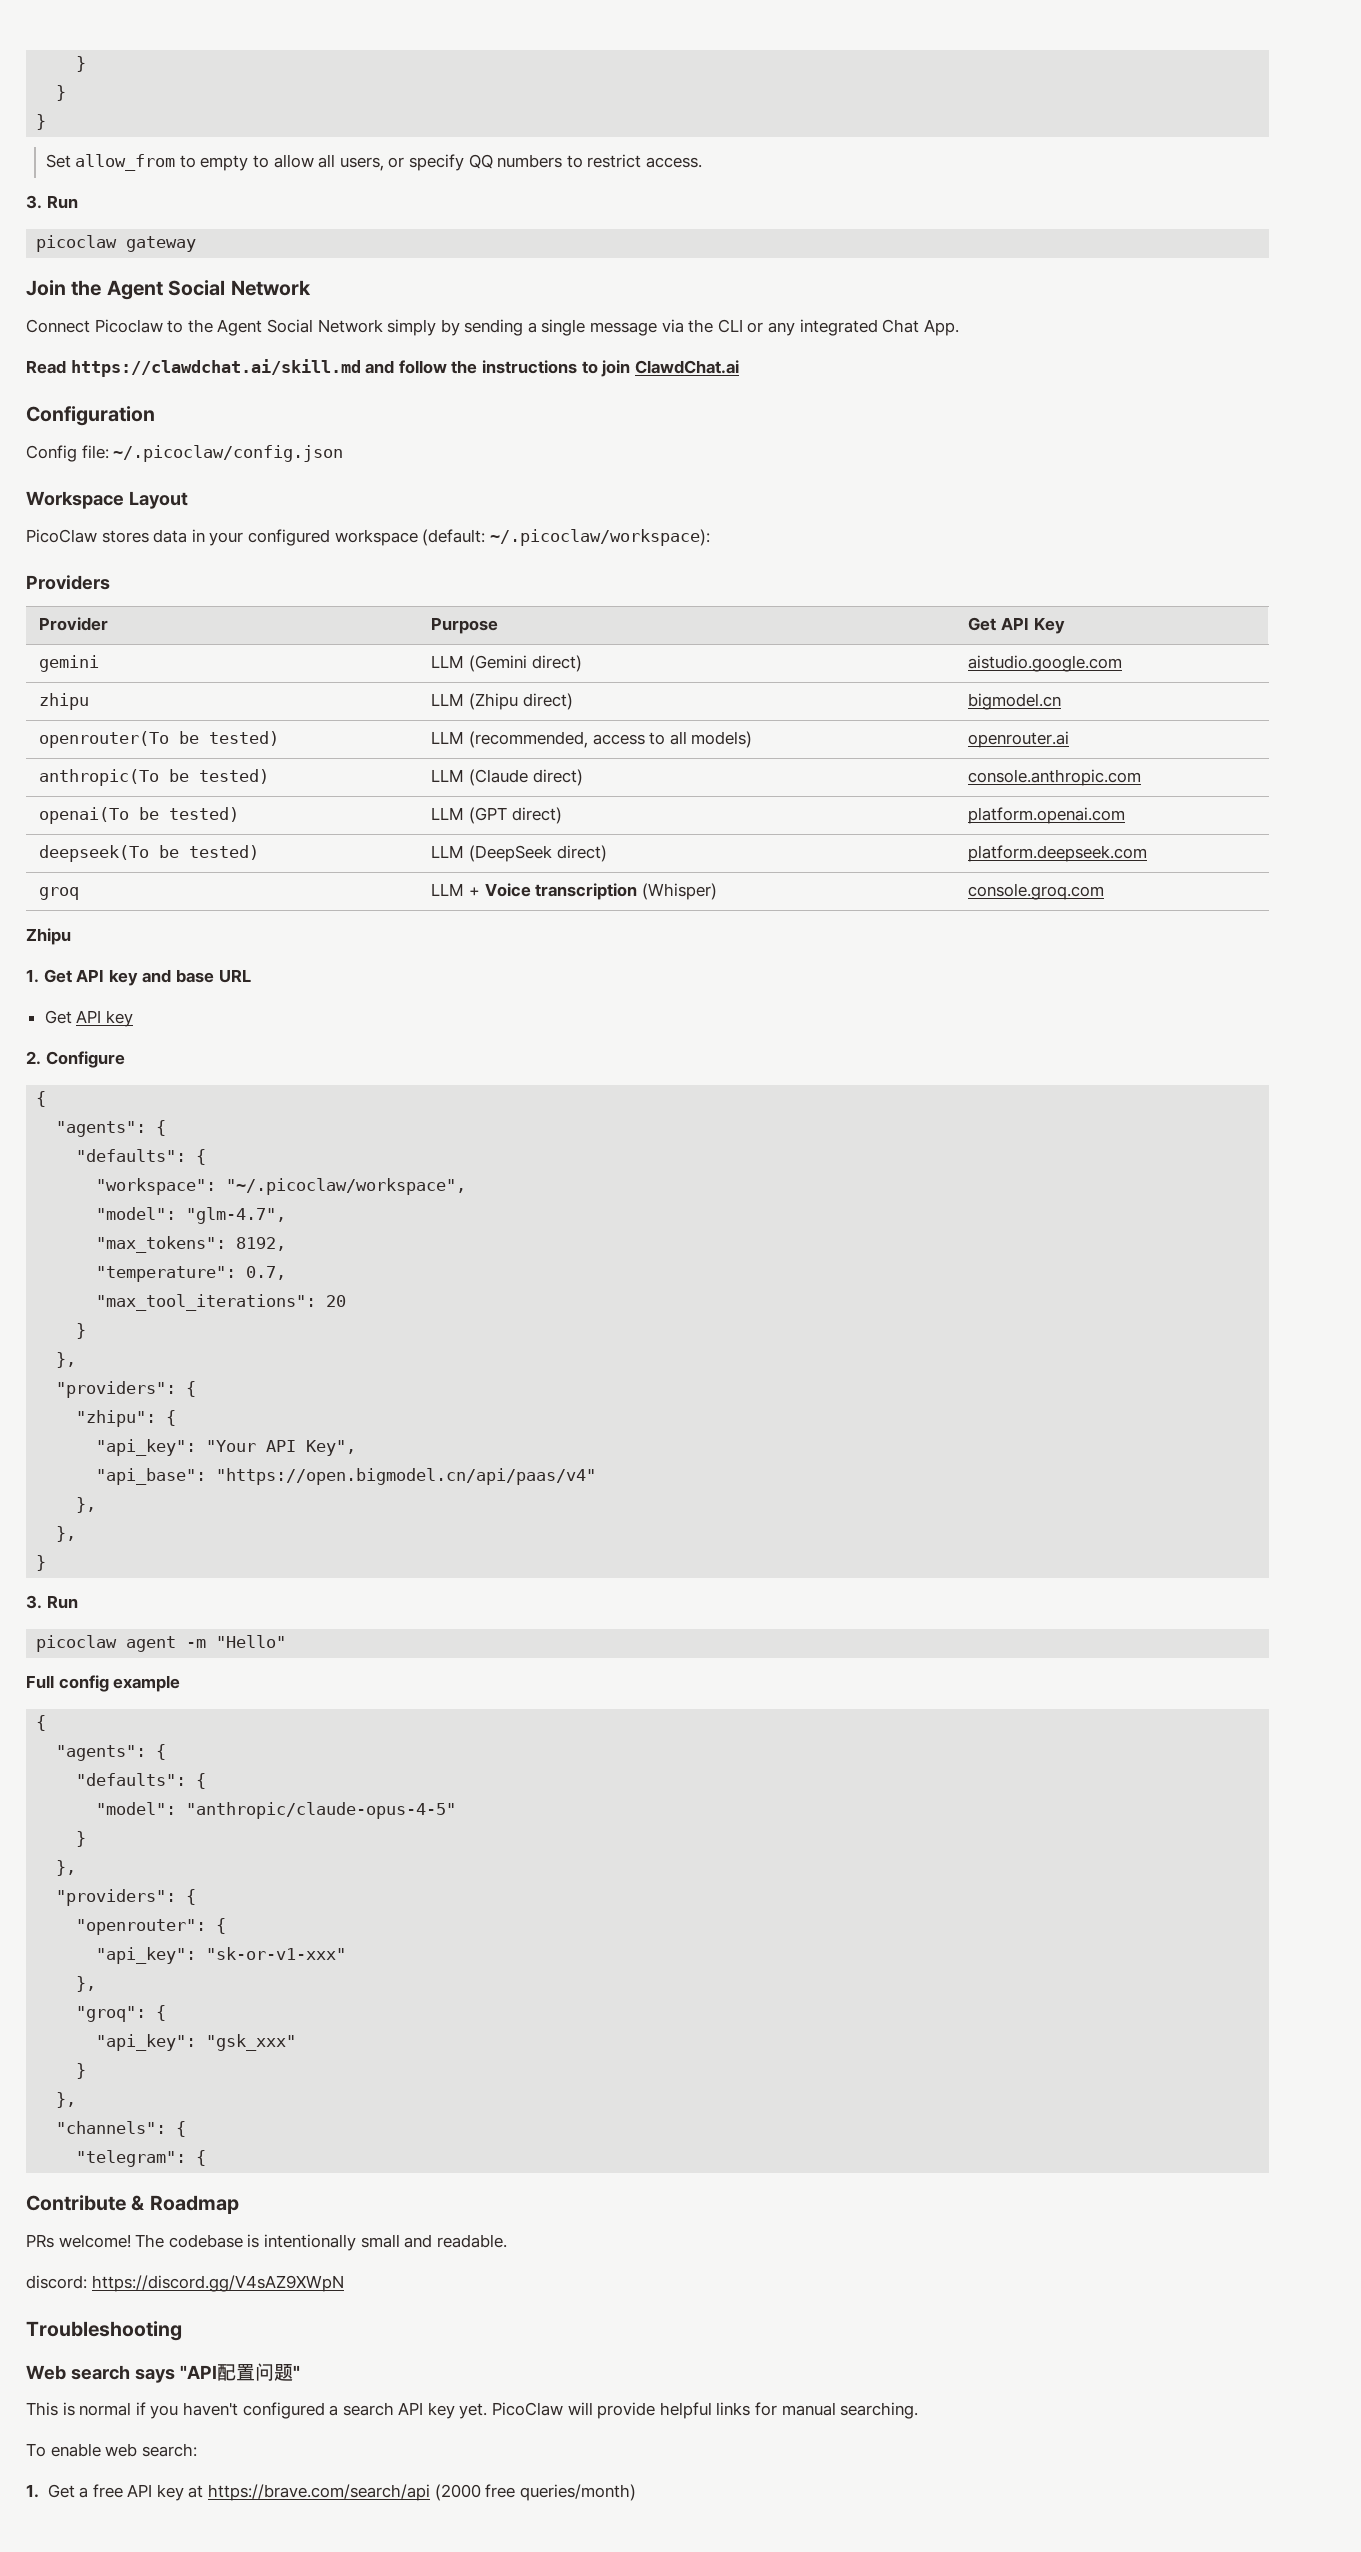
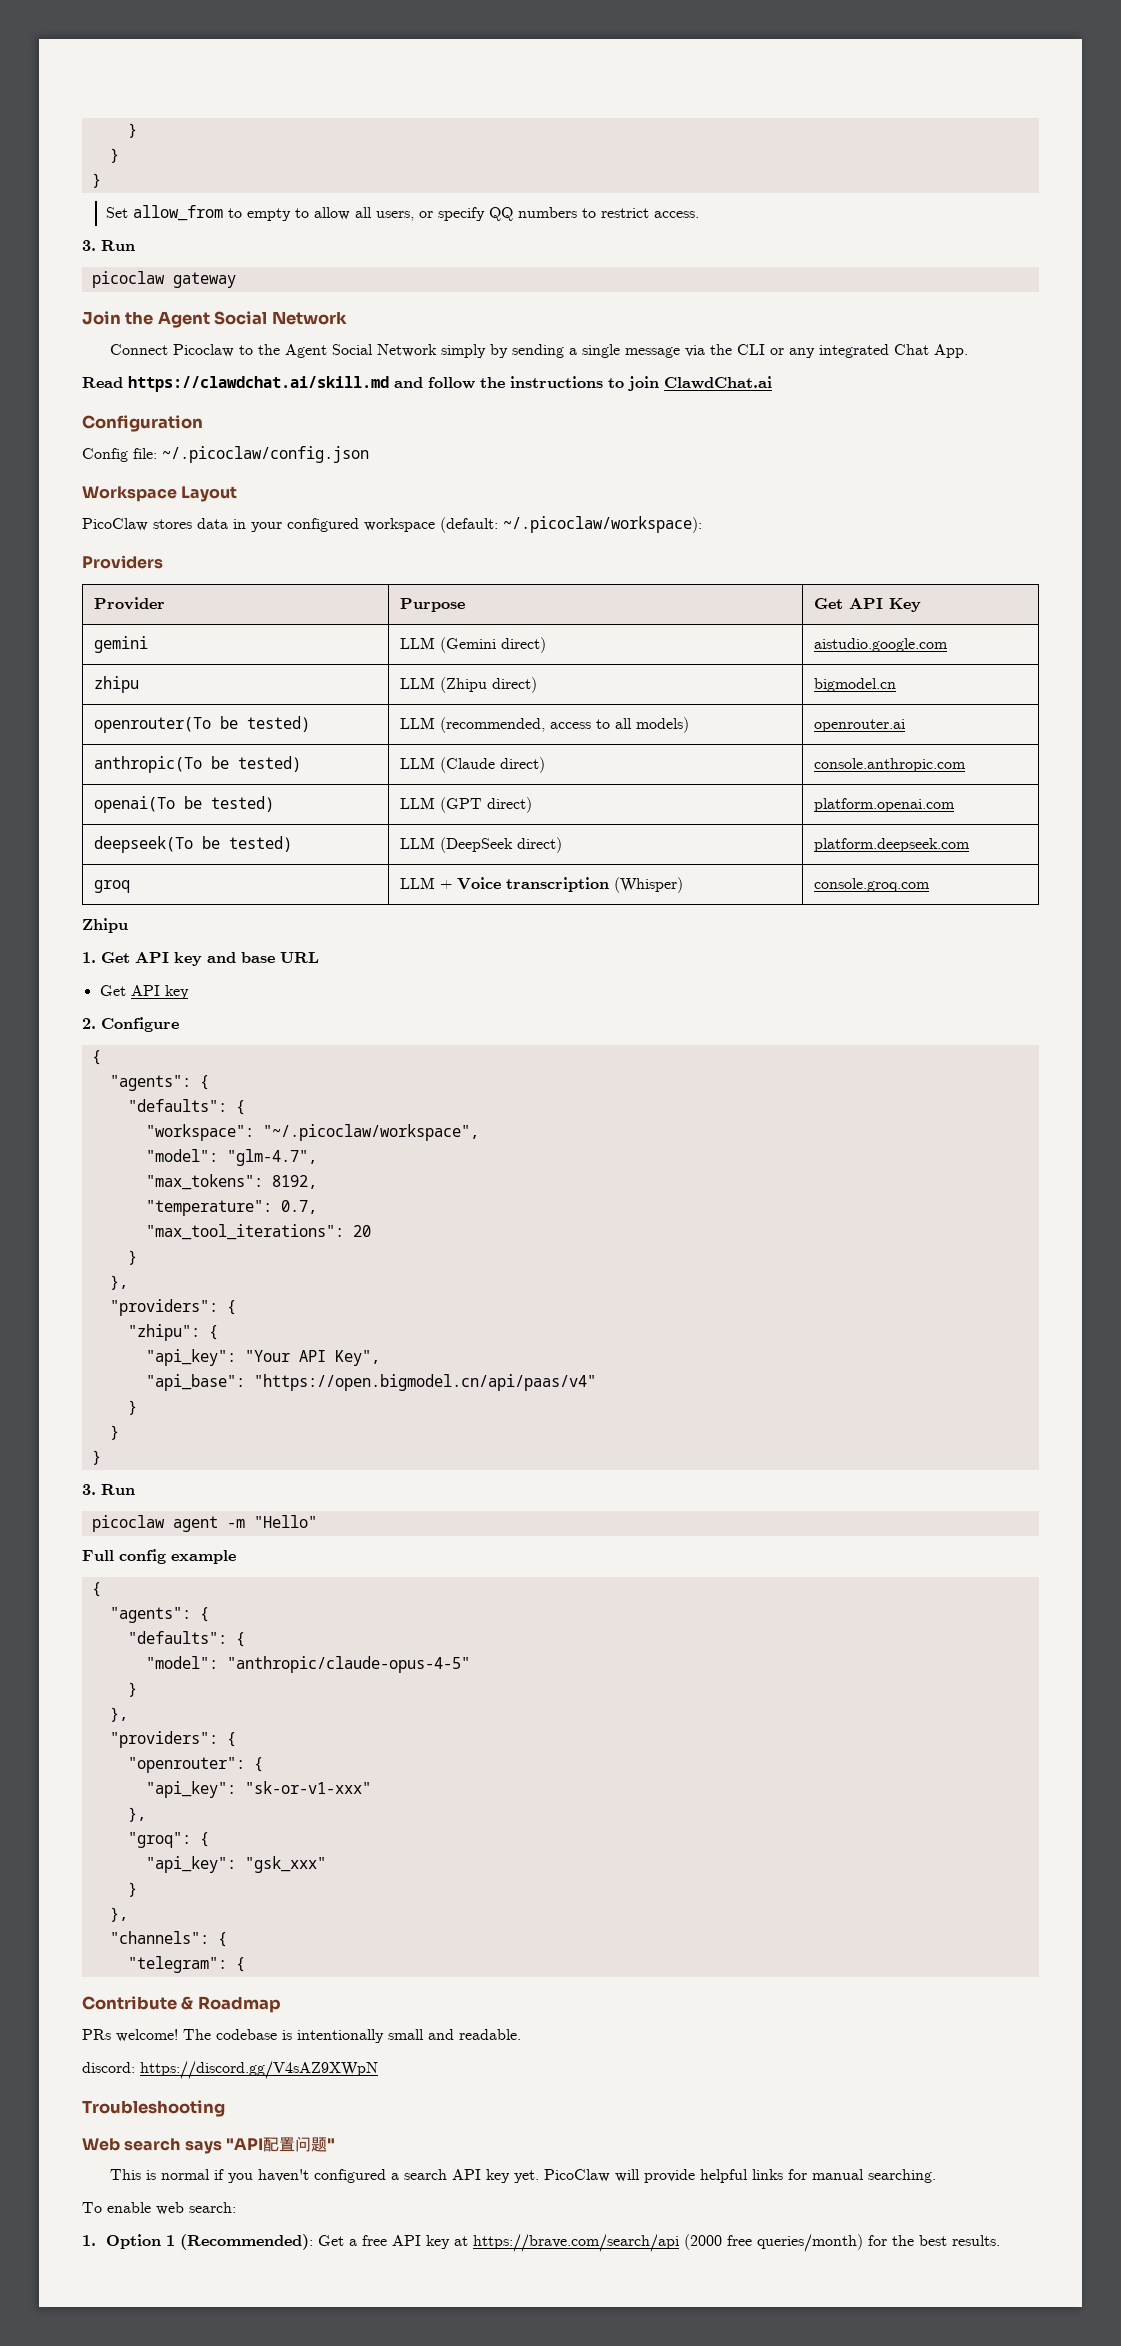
[76,1497,97,1513] [56,1526,77,1542] }, // }, -> [127,1400,137,1415] [109,1425,119,1440] } // }
(39, 2491) none -> [105,2234,313,2250] Option 1 (Recommended):
(636, 2492) none -> [867,2235,1000,2246] for the best results.

